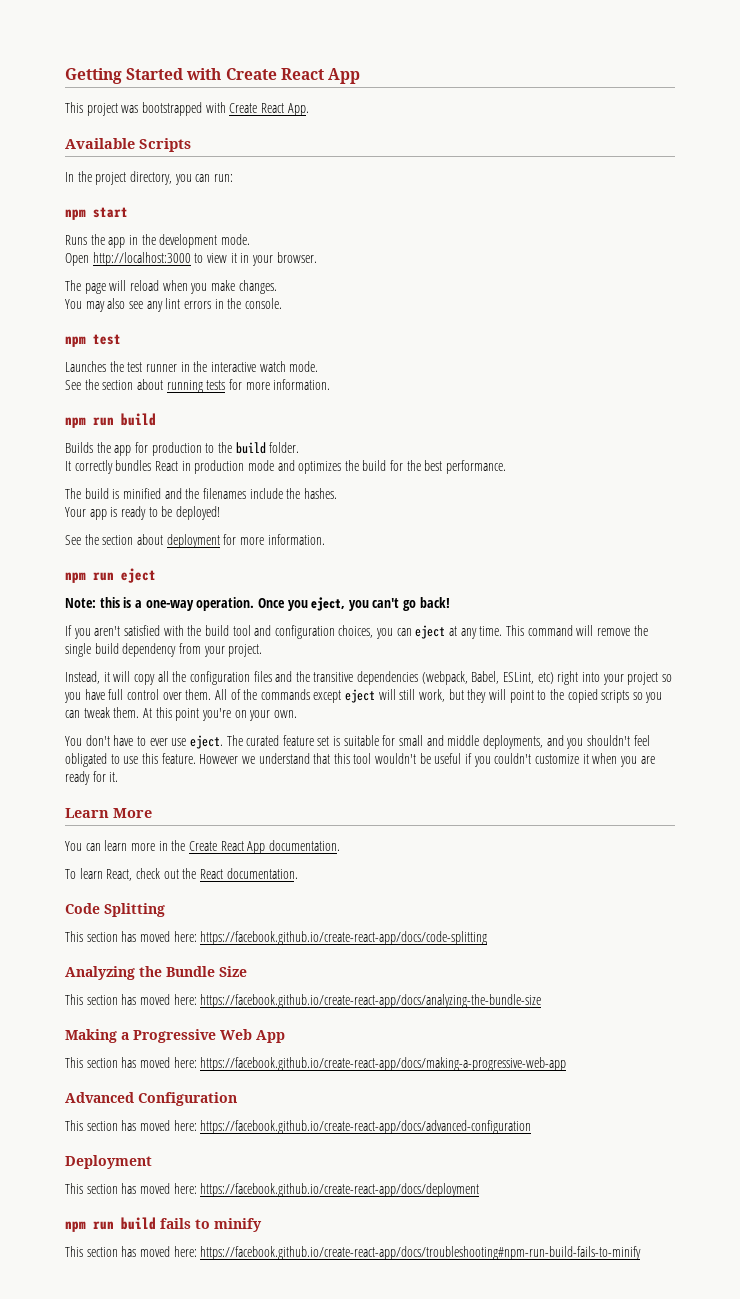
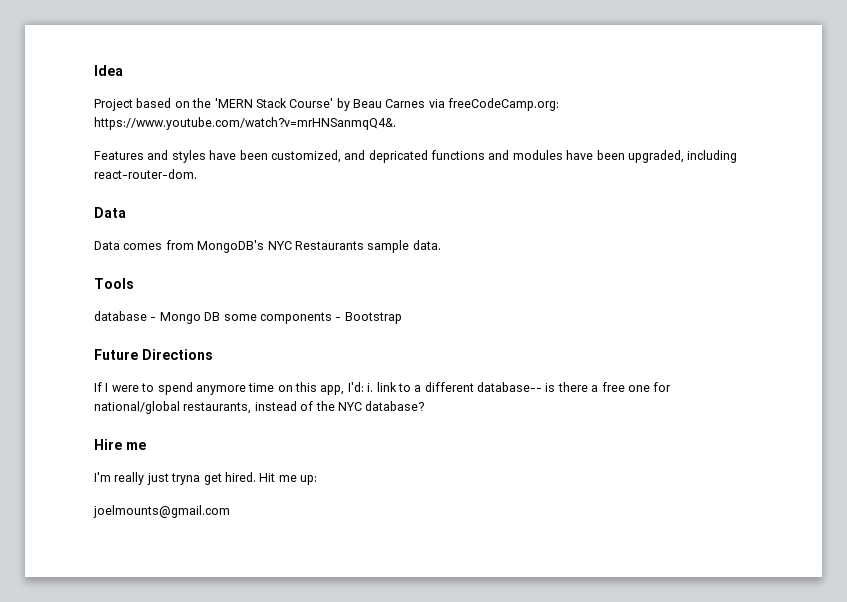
[65,68,360,84] [65,102,309,116] [65,138,191,152] [65,171,233,185] [65,207,128,220] [65,234,250,248] [65,252,317,266] [65,280,277,294] [65,298,282,312] [65,334,121,347] [65,361,319,372] [65,379,331,393] [65,413,156,428] [65,442,300,456] [65,460,507,474] [65,488,337,499] [65,506,220,520] [65,534,325,548] [65,568,156,583] [65,597,450,611] [65,625,648,639] [65,643,263,657] [65,671,672,685] [64,689,663,703] [65,707,297,721] [65,735,650,749] [65,753,655,767] [65,771,119,785] [65,808,152,818] [65,840,340,854] [65,868,298,881] [65,903,165,917] [65,931,488,945] [65,966,247,980] [65,994,542,1008] [65,1029,285,1043] [65,1057,567,1071] [65,1092,237,1106] [65,1120,532,1134] [65,1155,152,1169] [65,1183,480,1197] [65,1217,262,1232] [65,1246,642,1260] Getting Started with Create React App // This project was bootstrapped with Create React App. // Available Scripts // In the project directory, you can run: // npm start // Runs the app in the development mode. // Open http://localhost:3000 to view it in your browser. // The page will reload when you make changes. // You may also see any lint errors in the console. // npm test // Launches the test runner in the interactive watch mode. // See the section about running tests for more information. // npm run build // Builds the app for production to the build folder. // It correctly bundles React in production mode and optimizes the build for the best performance. // The build is minified and the filenames include the hashes. // Your app is ready to be deployed! // See the section about deployment for more information. // npm run eject // Note: this is a one-way operation. Once you eject, you can't go back! // If you aren't satisfied with the build tool and configuration choices, you can eject at any time. This command will remove the single build dependency from your project. // Instead, it will copy all the configuration files and the transitive dependencies (webpack, Babel, ESLint, etc) right into your project so you have full control over them. All of the commands except eject will still work, but they will point to the copied scripts so you can tweak them. At this point you're on your own. // You don't have to ever use eject. The curated feature set is suitable for small and middle deployments, and you shouldn't feel obligated to use this feature. However we understand that this tool wouldn't be useful if you couldn't customize it when you are ready for it. // Learn More // You can learn more in the Create React App documentation. // To learn React, check out the React documentation. // Code Splitting // This section has moved here: https://facebook.github.io/create-react-app/docs/code-splitting // Analyzing the Bundle Size // This section has moved here: https://facebook.github.io/create-react-app/docs/analyzing-the-bundle-size // Making a Progressive Web App // This section has moved here: https://facebook.github.io/create-react-app/docs/making-a-progressive-web-app // Advanced Configuration // This section has moved here: https://facebook.github.io/create-react-app/docs/advanced-configuration // Deployment // This section has moved here: https://facebook.github.io/create-react-app/docs/deployment // npm run build fails to minify // This section has moved here: https://facebook.github.io/create-react-app/docs/troubleshooting#npm-run-build-fails-to-minify -> [94,65,123,76] [94,98,560,111] [94,117,396,130] [94,150,738,163] [94,169,197,179] [94,207,126,218] [94,240,441,253] [94,278,134,289] [94,311,402,324] [94,349,213,360] [94,382,672,395] [94,401,425,414] [94,439,146,450] [94,472,317,485] [93,505,230,518] Idea // Project based on the 'MERN Stack Course' by Beau Carnes via freeCodeCamp.org: https://www.youtube.com/watch?v=mrHNSanmqQ4&. // Features and styles have been customized, and depricated functions and modules have been upgraded, including react-router-dom. // Data // Data comes from MongoDB's NYC Restaurants sample data. // Tools // database - Mongo DB some components - Bootstrap // Future Directions // If I were to spend anymore time on this app, I'd: i. link to a different database-- is there a free one for national/global restaurants, instead of the NYC database? // Hire me // I'm really just tryna get hired. Hit me up: // joelmounts@gmail.com

